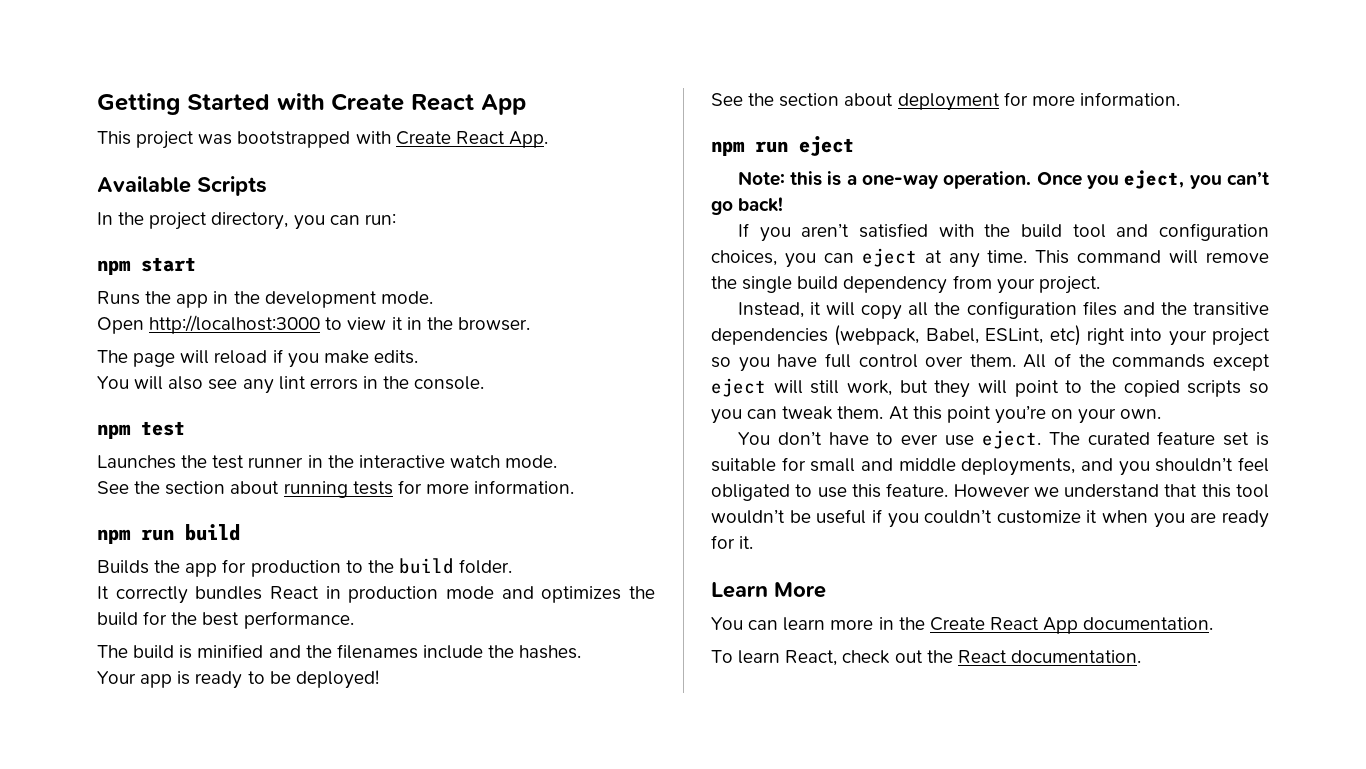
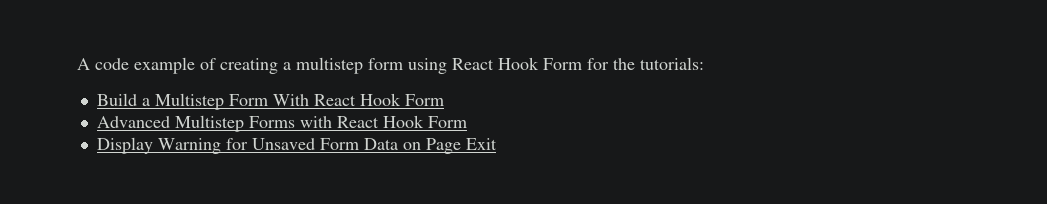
[97,93,526,115] [97,131,548,149] [97,176,267,196] [97,212,396,230] [97,257,196,275] [97,291,433,308] [97,315,530,334] [97,349,418,368] [97,376,485,394] [97,421,185,439] [97,455,558,469] [97,480,575,498] [97,524,240,544] [97,558,513,577] [97,586,656,604] [97,611,354,629] [97,644,582,659] [97,670,379,689] [711,92,1180,111] [711,136,854,156] [737,170,1269,189] [711,197,784,215] [737,223,1269,242] [711,248,1269,268] [711,275,1100,294] [737,301,1270,320] [711,325,1270,346] [711,353,1270,372] [711,378,1269,398] [711,405,1162,424] [737,430,1269,449] [711,457,1269,476] [711,483,1269,501] [711,509,1269,528] [711,535,754,549] [711,582,826,598] [711,617,1214,634] [711,650,1141,666] Getting Started with Create React App // This project was bootstrapped with Create React App. // Available Scripts // In the project directory, you can run: // npm start // Runs the app in the development mode. // Open http://localhost:3000 to view it in the browser. // The page will reload if you make edits. // You will also see any lint errors in the console. // npm test // Launches the test runner in the interactive watch mode. // See the section about running tests for more information. // npm run build // Builds the app for production to the build folder. // It correctly bundles React in production mode and optimizes the build for the best performance. // The build is minified and the filenames include the hashes. // Your app is ready to be deployed! // See the section about deployment for more information. // npm run eject // Note: this is a one-way operation. Once you eject, you can’t go back! // If you aren’t satisfied with the build tool and configuration choices, you can eject at any time. This command will remove the single build dependency from your project. // Instead, it will copy all the configuration files and the transitive dependencies (webpack, Babel, ESLint, etc) right into your project so you have full control over them. All of the commands except eject will still work, but they will point to the copied scripts so you can tweak them. At this point you’re on your own. // You don’t have to ever use eject. The curated feature set is suitable for small and middle deployments, and you shouldn’t feel obligated to use this feature. However we understand that this tool wouldn’t be useful if you couldn’t customize it when you are ready for it. // Learn More // You can learn more in the Create React App documentation. // To learn React, check out the React documentation. -> [77,57,704,74] [96,93,444,110] [96,115,467,132] [96,137,497,154] A code example of creating a multistep form using React Hook Form for the tutorials: // Build a Multistep Form With React Hook Form // Advanced Multistep Forms with React Hook Form // Display Warning for Unsaved Form Data on Page Exit

